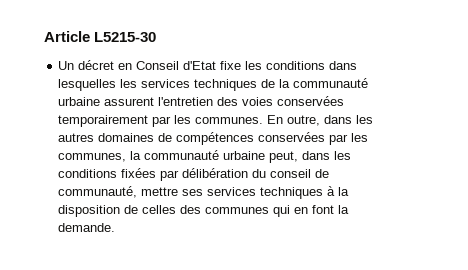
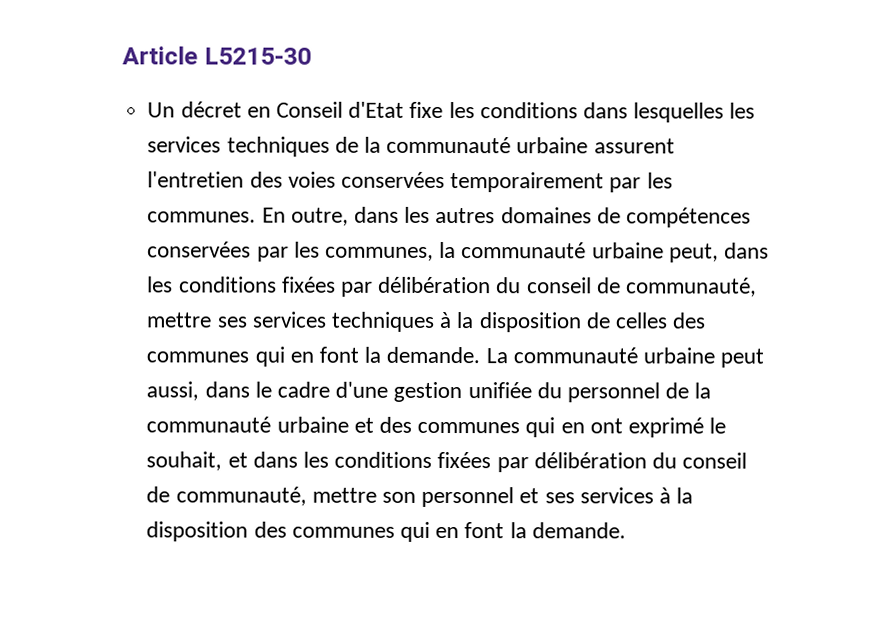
(116, 227) none -> [485,347,765,368] [146,381,712,403] [146,416,727,438] [146,451,748,473] [146,486,694,508] [146,521,626,542] La communauté urbaine peut aussi, dans le cadre d'une gestion unifiée du personnel de la communauté urbaine et des communes qui en ont exprimé le souhait, et dans les conditions fixées par délibération du conseil de communauté, mettre son personnel et ses services à la disposition des communes qui en font la demande.

